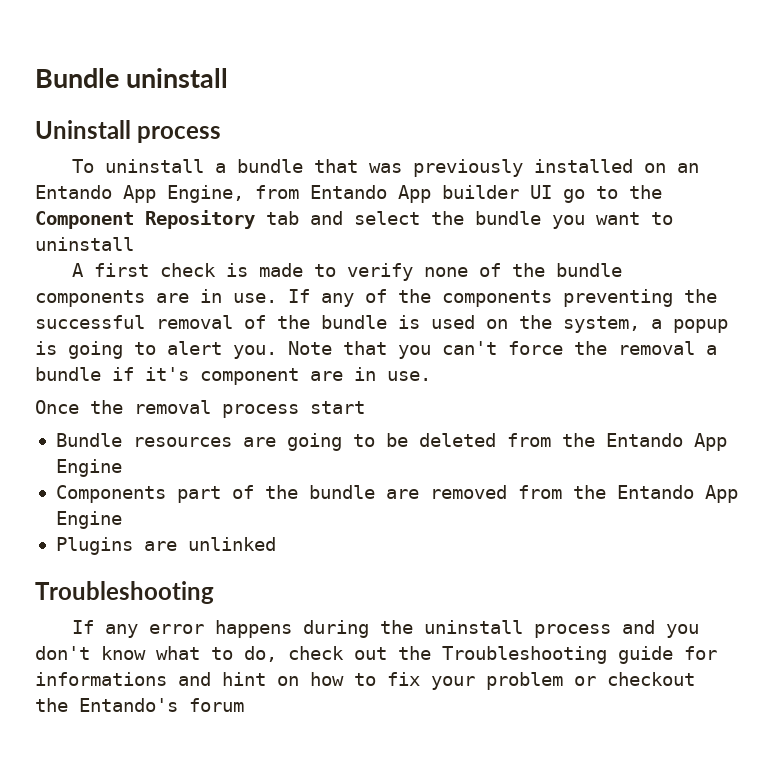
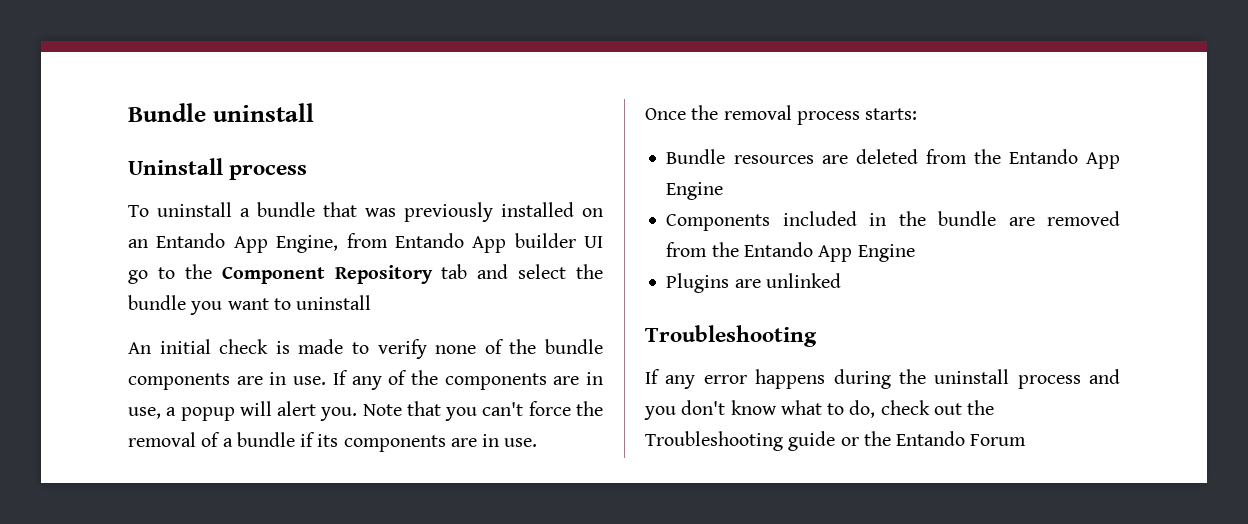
[71,263,149,277] A first -> [128,339,211,354] An initial
[563,289,717,307] [35,315,728,333] [35,341,156,359] preventing the successful removal of the bundle is used on the system, a popup is going to -> [553,372,603,385] [128,401,272,421] are in use, a popup will
(695, 348) none -> [201,432,221,447] of
[145,367,299,385] it's component -> [317,434,446,452] its components
[310,401,365,414] start -> [865,108,918,120] starts:
[286,433,408,451] going to be -> (848, 159) none
[176,485,254,503] part of -> [782,211,887,226] included in
[684,646,717,660] [35,672,695,690] [35,698,244,712] for informations and hint on how to fix your problem or checkout the Entando's forum -> [840,431,1027,446] or the Entando Forum

